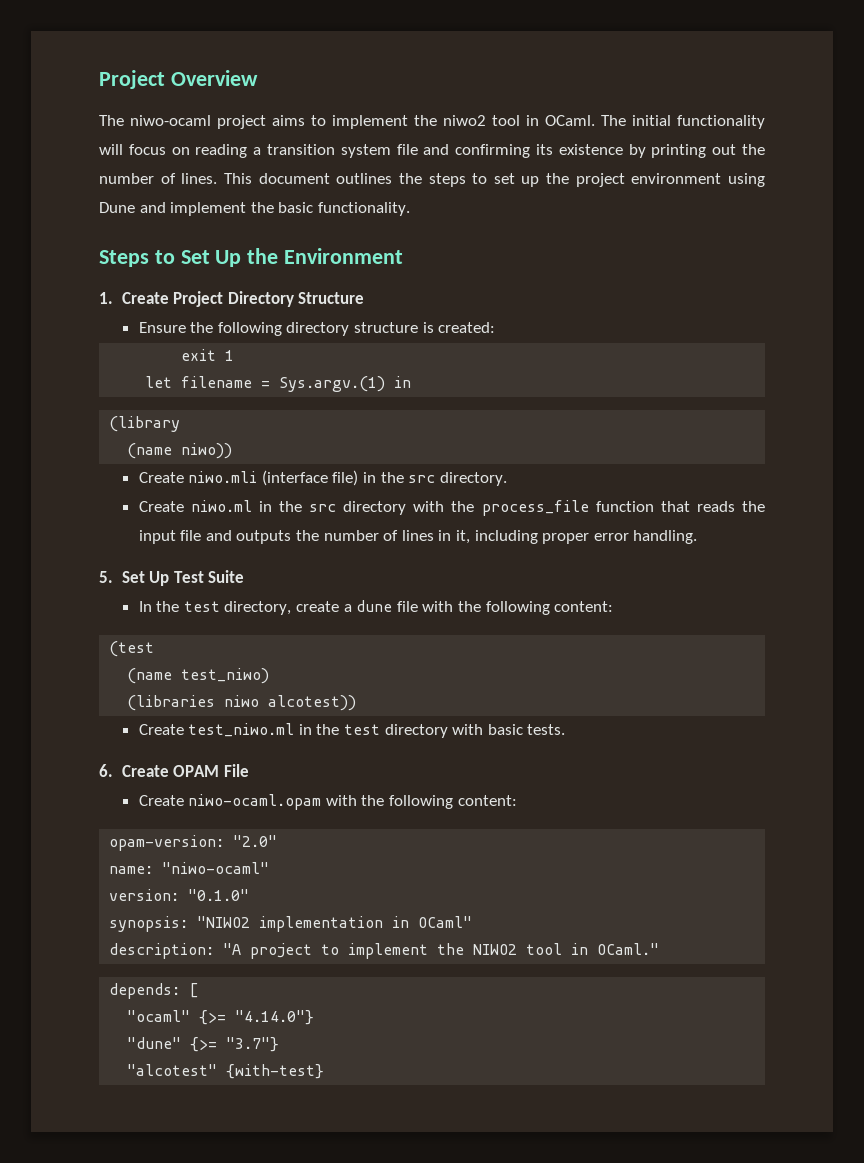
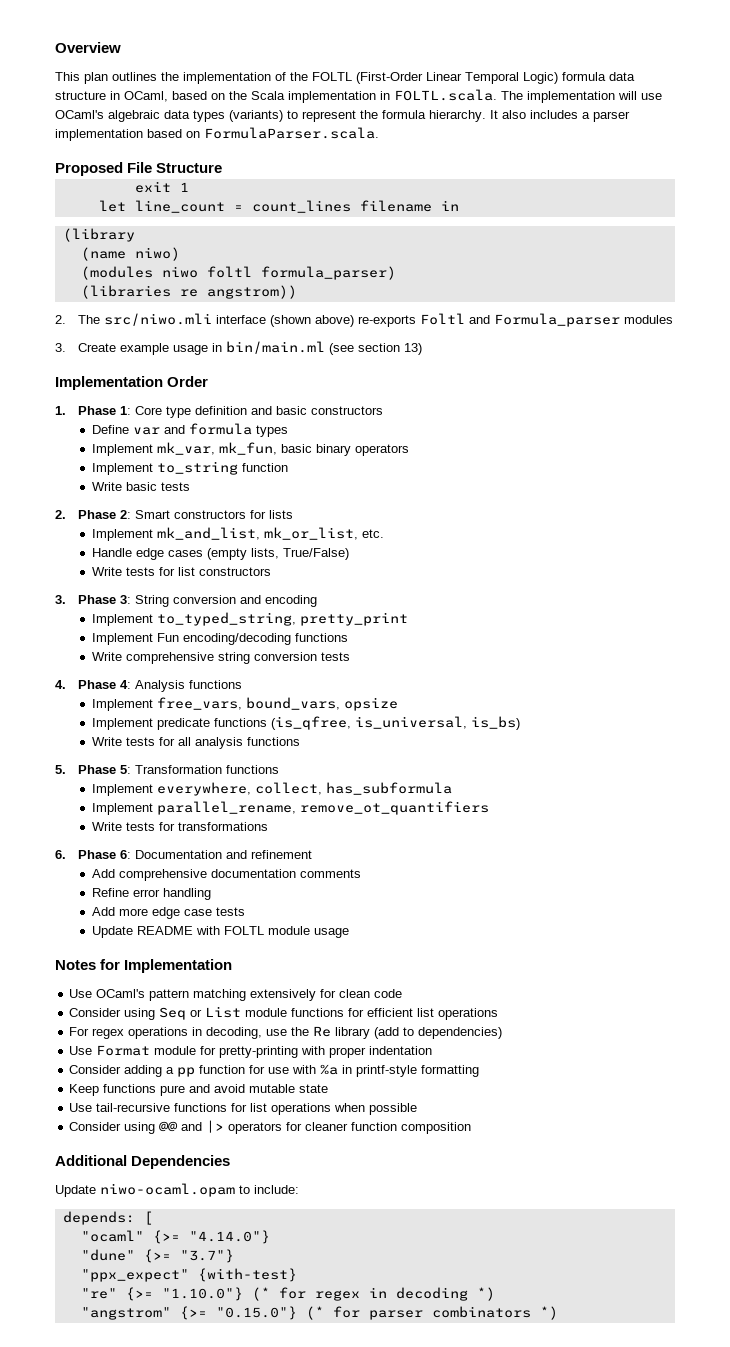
[99,70,165,89] Project -> (55, 47) none
[99,115,765,129] [99,144,765,158] [99,173,765,187] [99,202,410,216] [99,248,404,267] [99,291,365,307] [138,322,496,336] The niwo-ocaml project aims to implement the niwo2 tool in OCaml. The initial functionality will focus on reading a transition system file and confirming its existence by printing out the number of lines. This document outlines the steps to set up the project environment using Dune and implement the basic functionality. // Steps to Set Up the Environment // 1. Create Project Directory Structure // Ensure the following directory structure is created: -> [55,72,635,84] [55,89,662,103] [55,110,630,122] [55,127,379,141] [55,162,223,176] This plan outlines the implementation of the FOLTL (First-Order Linear Temporal Logic) formula data structure in OCaml, based on the Scala implementation in FOLTL.scala. The implementation will use OCaml's algebraic data types (variants) to represent the formula hierarchy. It also includes a parser implementation based on FormulaParser.scala. // Proposed File Structure
[181,376,386,392] filename = Sys.argv.(1) -> [134,200,432,213] line_count = count_lines filename
[181,443,233,459] [138,470,507,486] [138,500,765,516] [138,530,698,544] [99,570,245,586] [138,600,614,615] [109,641,155,657] [127,668,270,684] [127,695,357,711] [138,723,566,738] [99,764,249,777] [138,794,517,810] [109,835,278,851] [109,862,270,874] [109,889,250,901] [109,916,473,932] [109,943,660,959] niwo)) // Create niwo.mli (interface file) in the src directory. // Create niwo.ml in the src directory with the process_file function that reads the input file and outputs the number of lines in it, including proper error handling. // 5. Set Up Test Suite // In the test directory, create a dune file with the following content: // (test // (name test_niwo) // (libraries niwo alcotest)) // Create test_niwo.ml in the test directory with basic tests. // 6. Create OPAM File // Create niwo-ocaml.opam with the following content: // opam-version: "2.0" // name: "niwo-ocaml" // version: "0.1.0" // synopsis: "NIWO2 implementation in OCaml" // description: "A project to implement the NIWO2 tool in OCaml." -> [134,247,180,261] [80,266,396,280] [80,285,297,299] [55,313,673,327] [55,341,422,355] [55,376,209,390] [55,406,383,418] [91,423,288,437] [91,442,409,456] [91,461,288,475] [91,482,190,491] [55,510,293,519] [91,527,384,541] [91,548,349,560] [91,567,271,576] [55,595,317,607] [91,612,408,626] [91,633,348,645] [91,652,350,664] [55,680,242,692] [91,697,398,711] [91,716,520,730] [91,737,300,749] [55,765,279,774] [91,782,452,796] [91,801,489,815] [91,822,268,831] [55,850,312,859] [91,869,361,881] [91,888,211,900] [91,907,245,919] [91,926,349,938] [55,959,233,973] [69,989,403,1001] [69,1006,499,1020] [69,1026,503,1039] [69,1045,433,1058] [69,1064,480,1077] [69,1084,329,1096] [69,1103,418,1115] [69,1120,472,1134] [55,1155,231,1169] [55,1183,299,1197] niwo) // (modules niwo foltl formula_parser) // (libraries re angstrom)) // 2. The src/niwo.mli interface (shown above) re-exports Foltl and Formula_parser modules // 3. Create example usage in bin/main.ml (see section 13) // Implementation Order // 1. Phase 1: Core type definition and basic constructors // Define var and formula types // Implement mk_var, mk_fun, basic binary operators // Implement to_string function // Write basic tests // 2. Phase 2: Smart constructors for lists // Implement mk_and_list, mk_or_list, etc. // Handle edge cases (empty lists, True/False) // Write tests for list constructors // 3. Phase 3: String conversion and encoding // Implement to_typed_string, pretty_print // Implement Fun encoding/decoding functions // Write comprehensive string conversion tests // 4. Phase 4: Analysis functions // Implement free_vars, bound_vars, opsize // Implement predicate functions (is_qfree, is_universal, is_bs) // Write tests for all analysis functions // 5. Phase 5: Transformation functions // Implement everywhere, collect, has_subformula // Implement parallel_rename, remove_ot_quantifiers // Write tests for transformations // 6. Phase 6: Documentation and refinement // Add comprehensive documentation comments // Refine error handling // Add more edge case tests // Update README with FOLTL module usage // Notes for Implementation // Use OCaml's pattern matching extensively for clean code // Consider using Seq or List module functions for efficient list operations // For regex operations in decoding, use the Re library (add to dependencies) // Use Format module for pretty-printing with proper indentation // Consider adding a pp function for use with %a in printf-style formatting // Keep functions pure and avoid mutable state // Use tail-recursive functions for list operations when possible // Consider using @@ and |> operators for cleaner function composition // Additional Dependencies // Update niwo-ocaml.opam to include:
[127,1064,218,1076] "alcotest" -> [80,1269,189,1282] "ppx_expect"
(325, 1071) none -> [80,1287,495,1301] [80,1306,558,1320] // "re" {>= "1.10.0"} (* for regex in decoding *) // "angstrom" {>= "0.15.0"} (* for parser combinators *)

